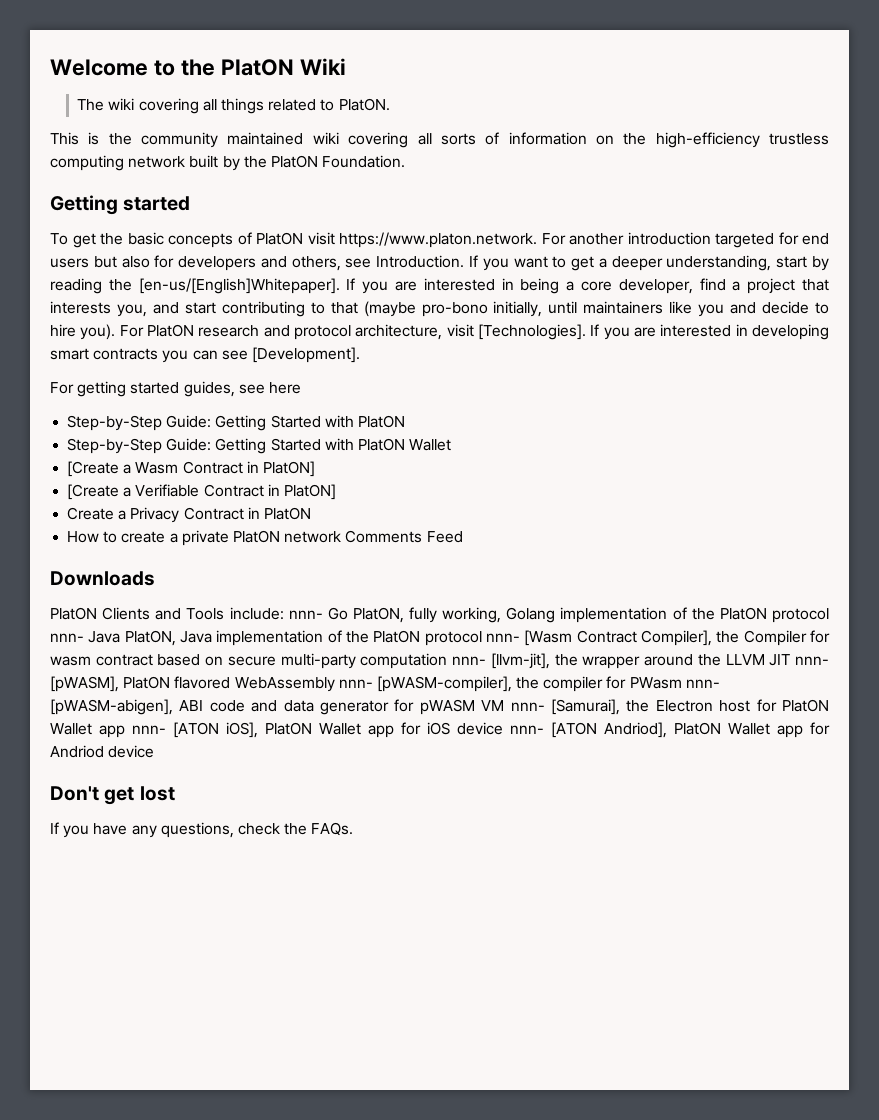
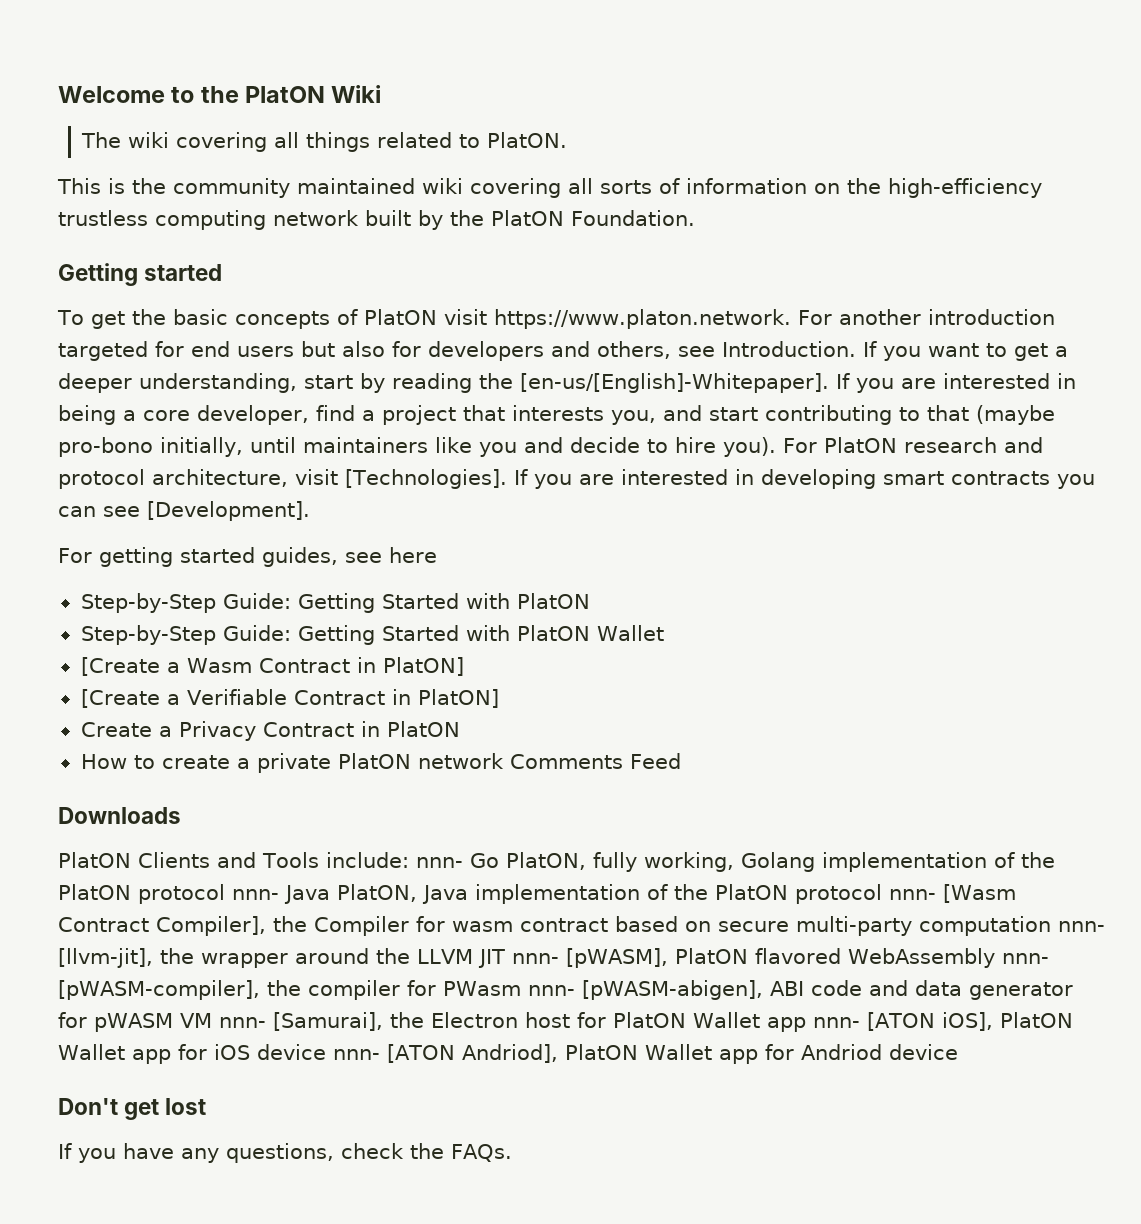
[138,278,340,294] [en-us/[English]Whitepaper]. -> [520,373,829,393] [en-us/[English]-Whitepaper].

